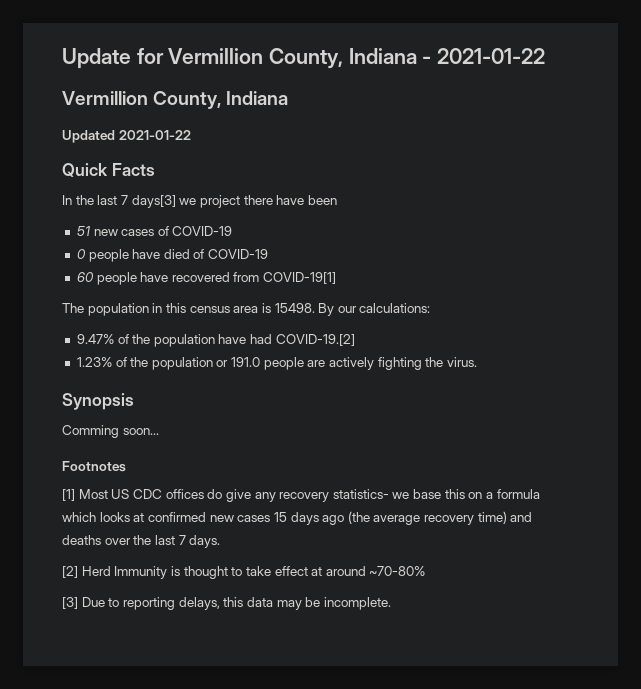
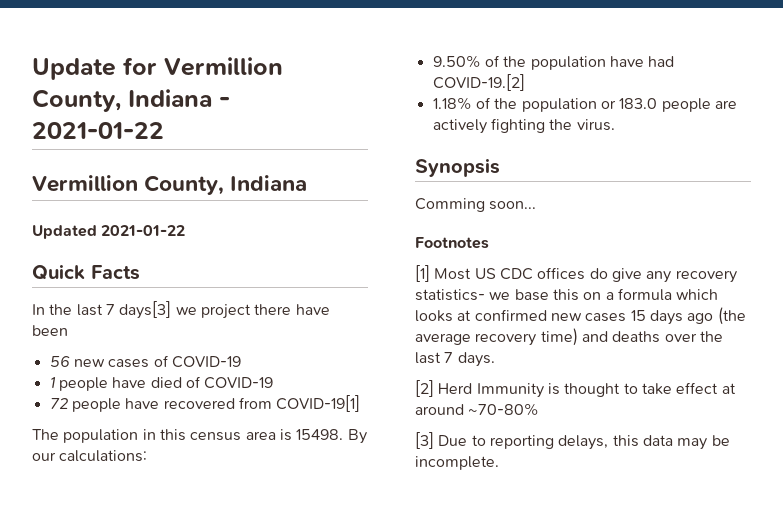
[76,226,90,236] 51 -> [49,356,70,367] 56
[76,249,86,259] 0 -> [49,377,56,388] 1
[76,272,94,282] 60 -> [49,398,68,409] 72
[76,334,114,344] 9.47% -> [432,55,481,68] 9.50%
[76,357,112,367] 1.23% -> [432,97,472,110] 1.18%
[231,357,261,367] 191.0 -> [619,98,658,109] 183.0

